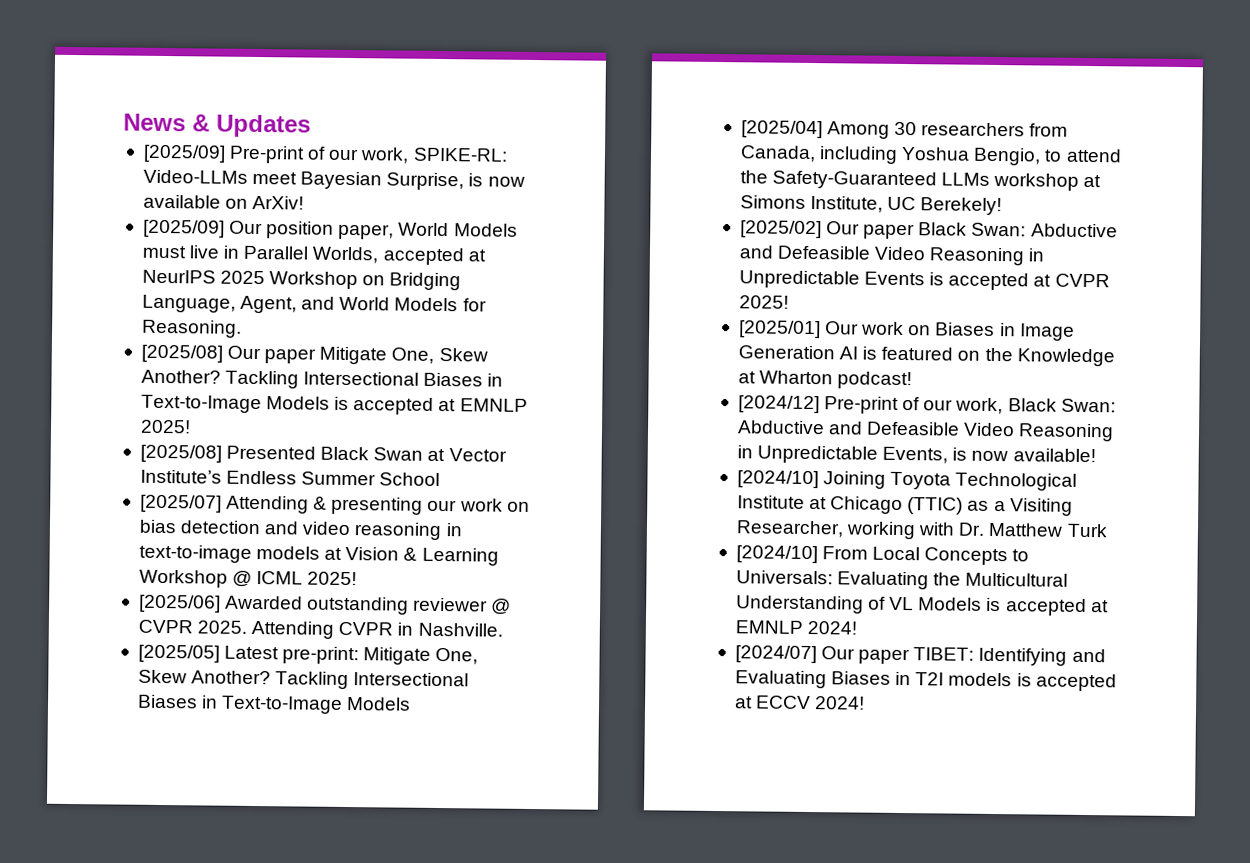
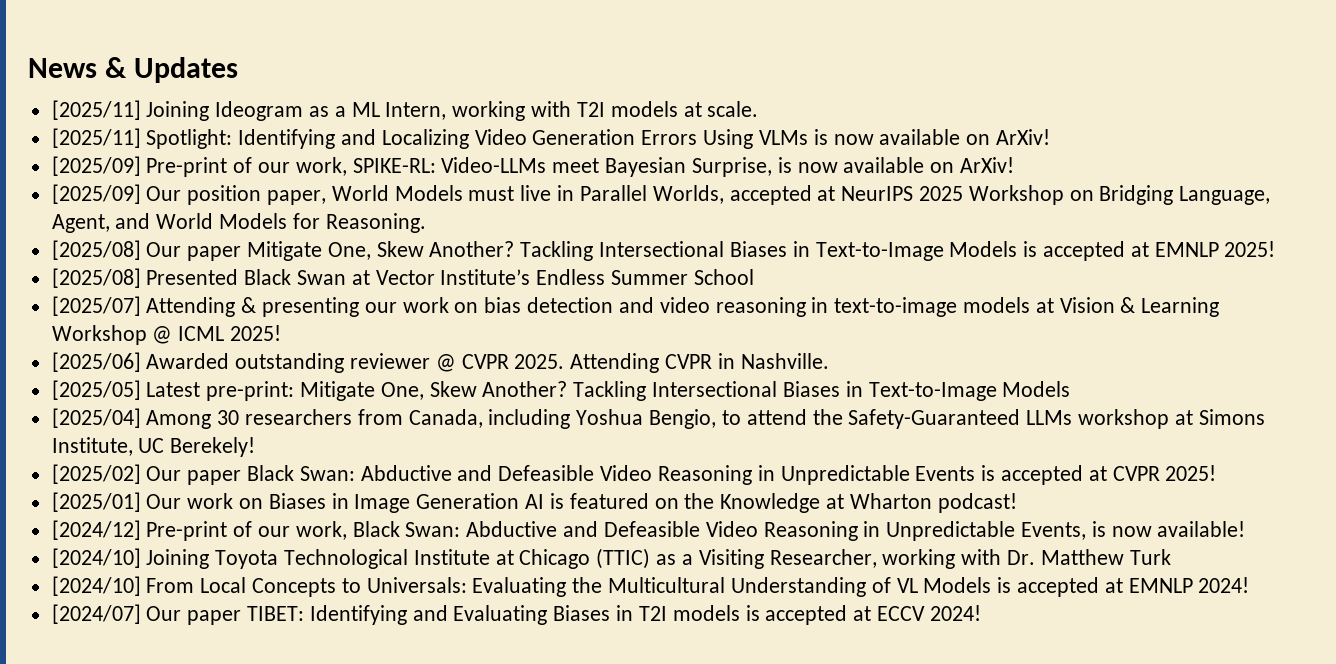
(311, 126) none -> [51,100,759,121] [51,128,1050,149] // [2025/11] Joining Ideogram as a ML Intern, working with T2I models at scale. // [2025/11] Spotlight: Identifying and Localizing Video Generation Errors Using VLMs is now available on ArXiv!

